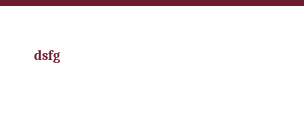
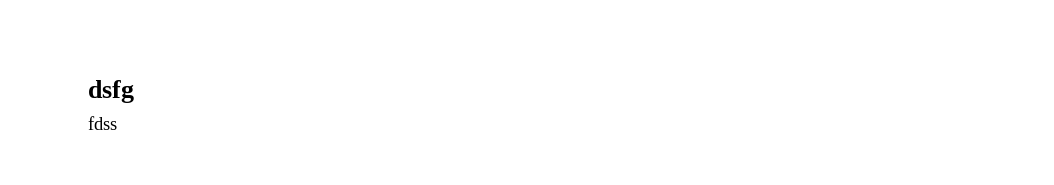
(60, 56) none -> [88,116,117,130] // fdss

